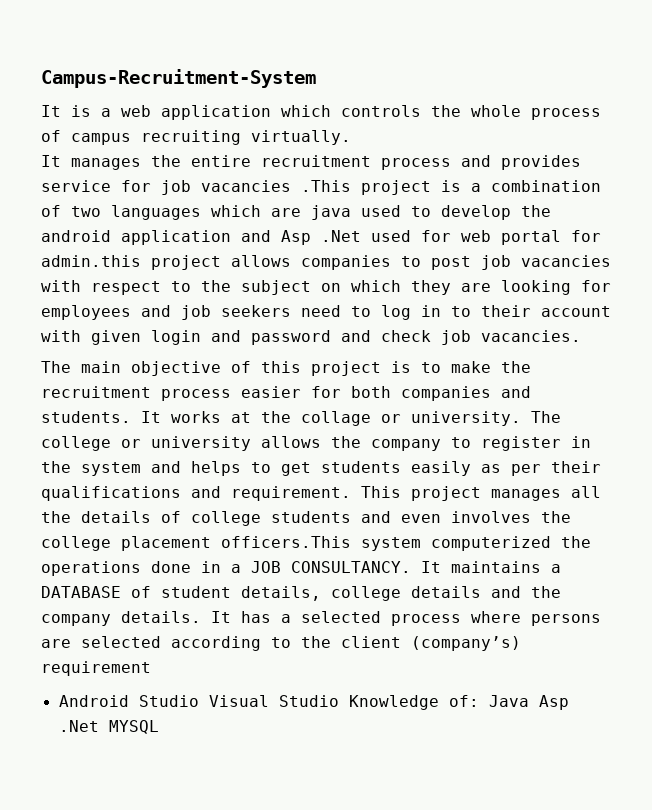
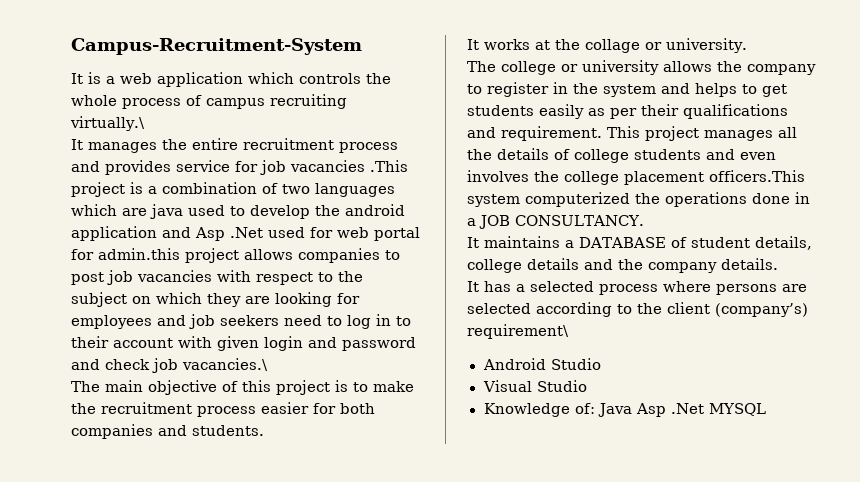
[251,130,351,145] virtually. -> [70,116,145,131] virtually.\
[481,330,581,342] vacancies. -> [182,358,268,371] vacancies.\
(131, 417) none -> (264, 430) //
(521, 418) none -> (747, 45) //
(411, 567) none -> (644, 220) //
(201, 617) none -> (778, 264) //
[41,661,151,676] requirement -> [467,324,569,339] requirement\
(199, 701) none -> (601, 364) //
(339, 701) none -> (587, 386) //

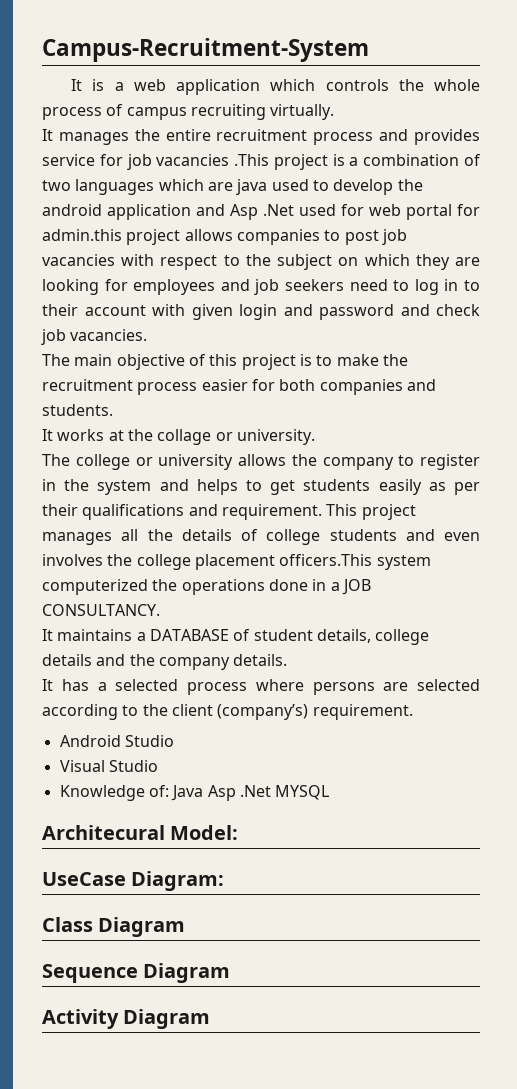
[70,116,145,131] virtually.\ -> [270,104,335,120] virtually.
[182,358,268,371] vacancies.\ -> [70,329,148,341] vacancies.
[467,324,569,339] requirement\ -> [312,704,413,720] requirement.
(766, 409) none -> [42,825,239,840] [42,871,225,891] [42,917,186,937] [42,963,231,983] [42,1009,211,1029] // Architecural Model: // UseCase Diagram: // Class Diagram // Sequence Diagram // Activity Diagram

